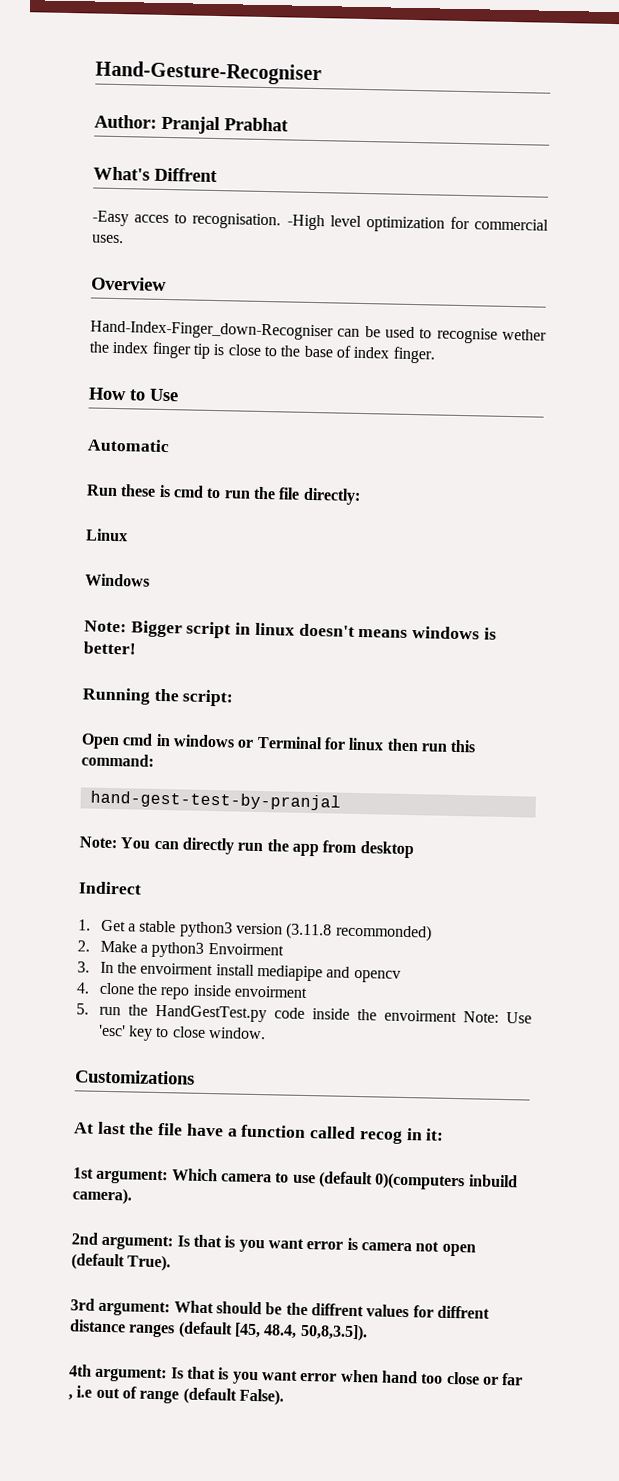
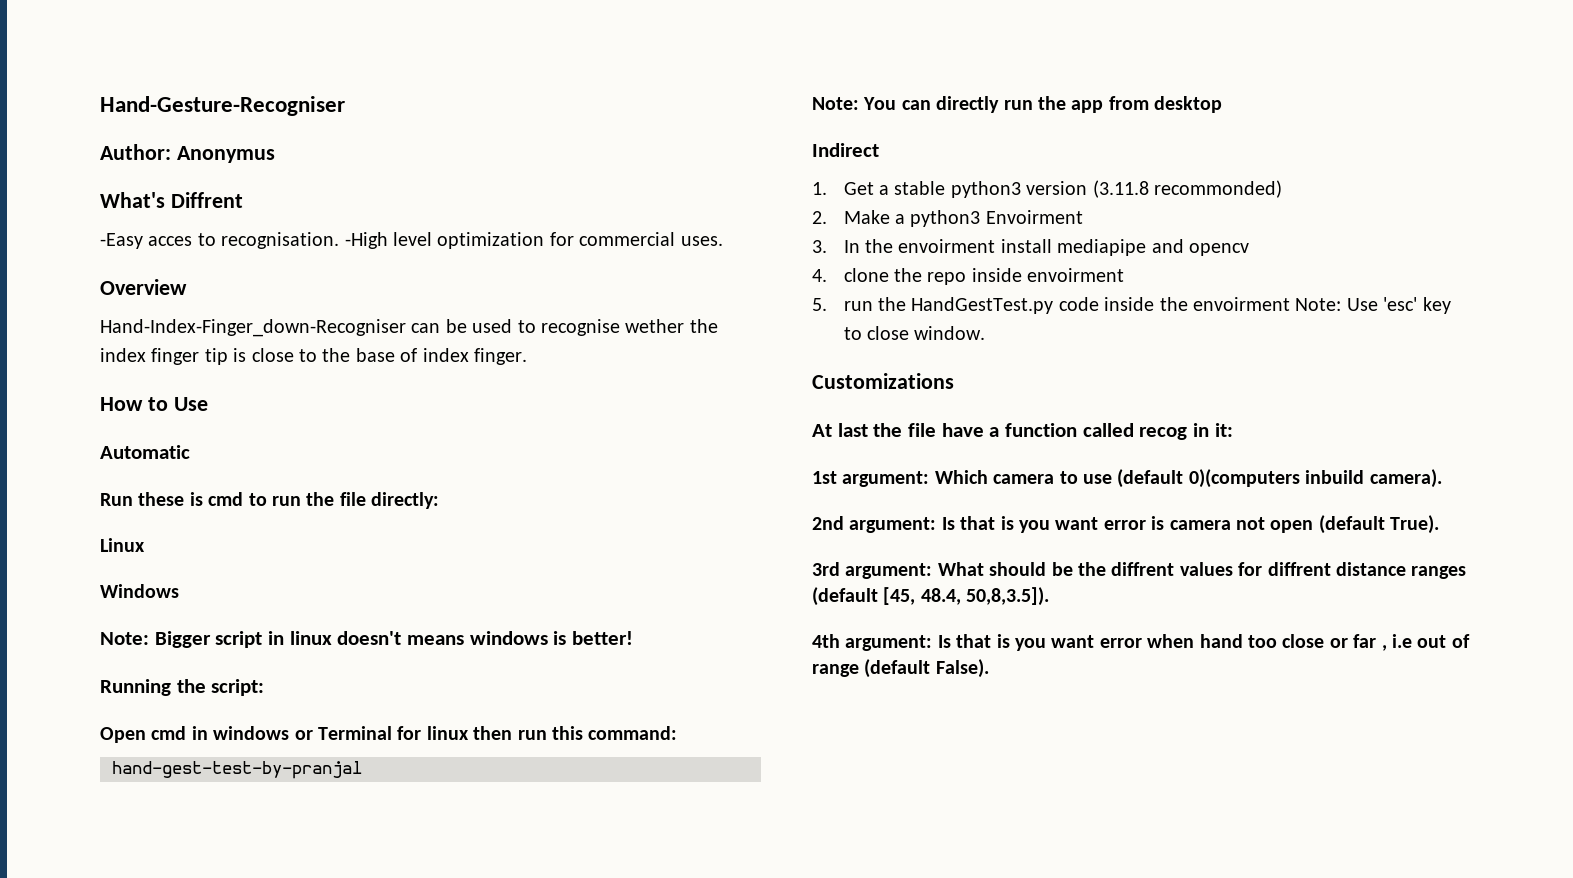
[161,115,289,135] Pranjal Prabhat -> [176,146,275,163] Anonymus

